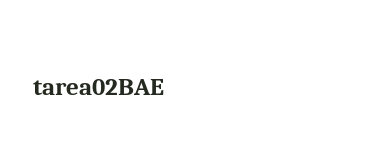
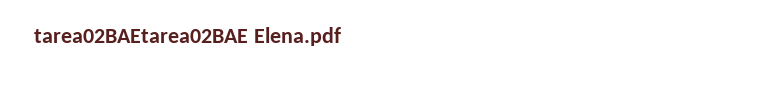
[33,79,164,95] tarea02BAE -> [34,27,341,46] tarea02BAEtarea02BAE Elena.pdf

